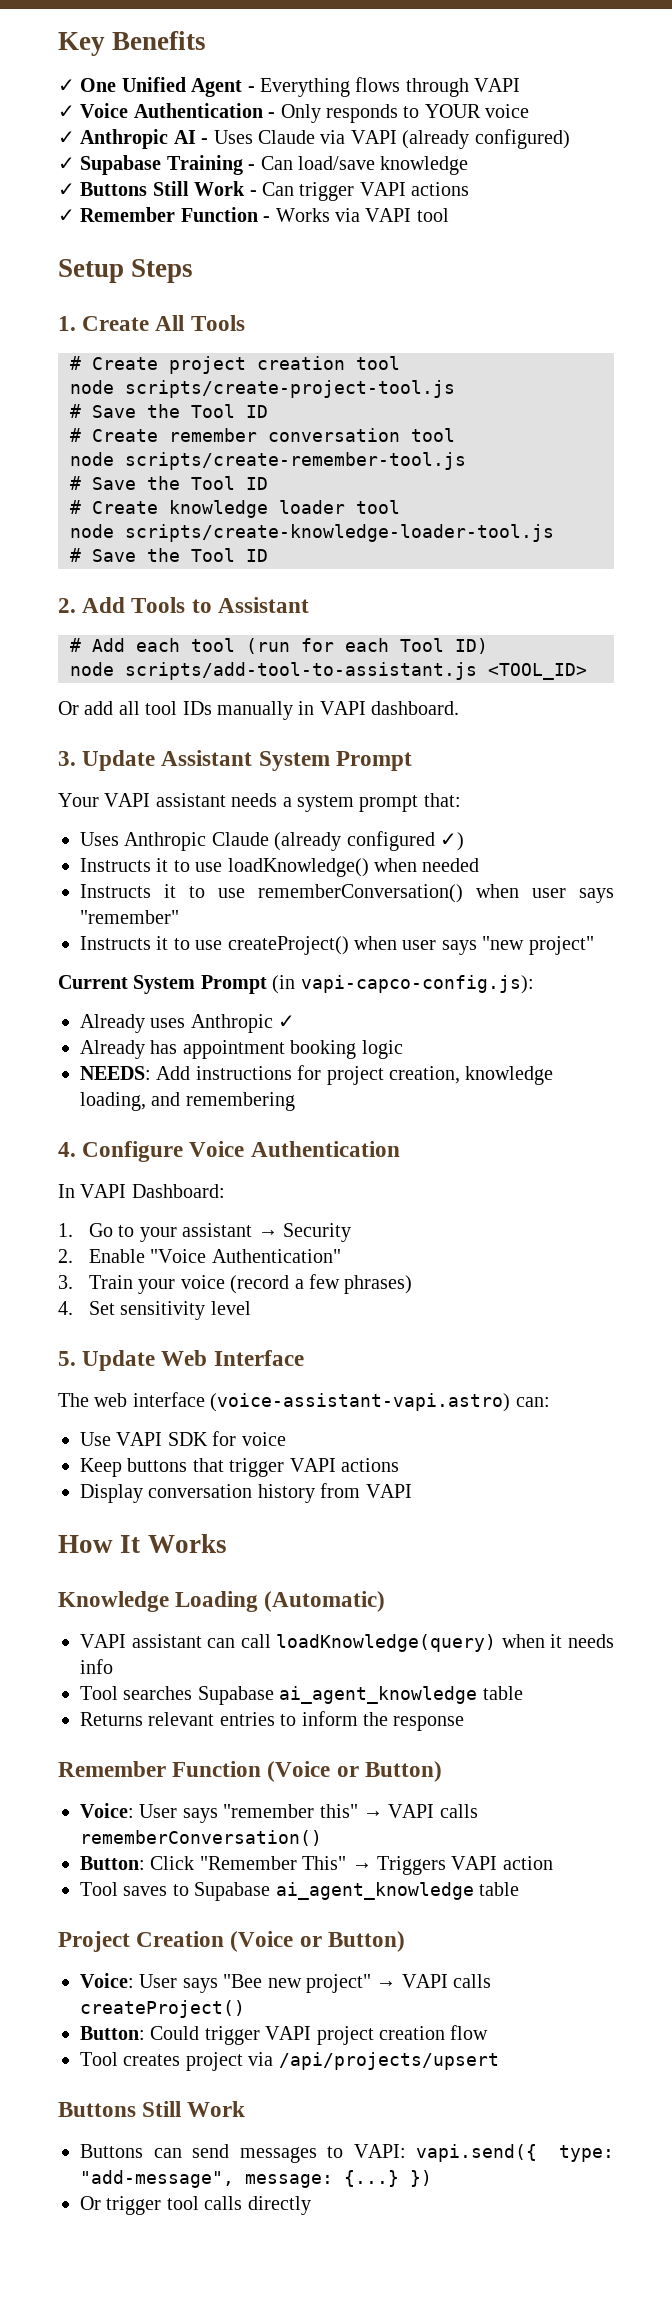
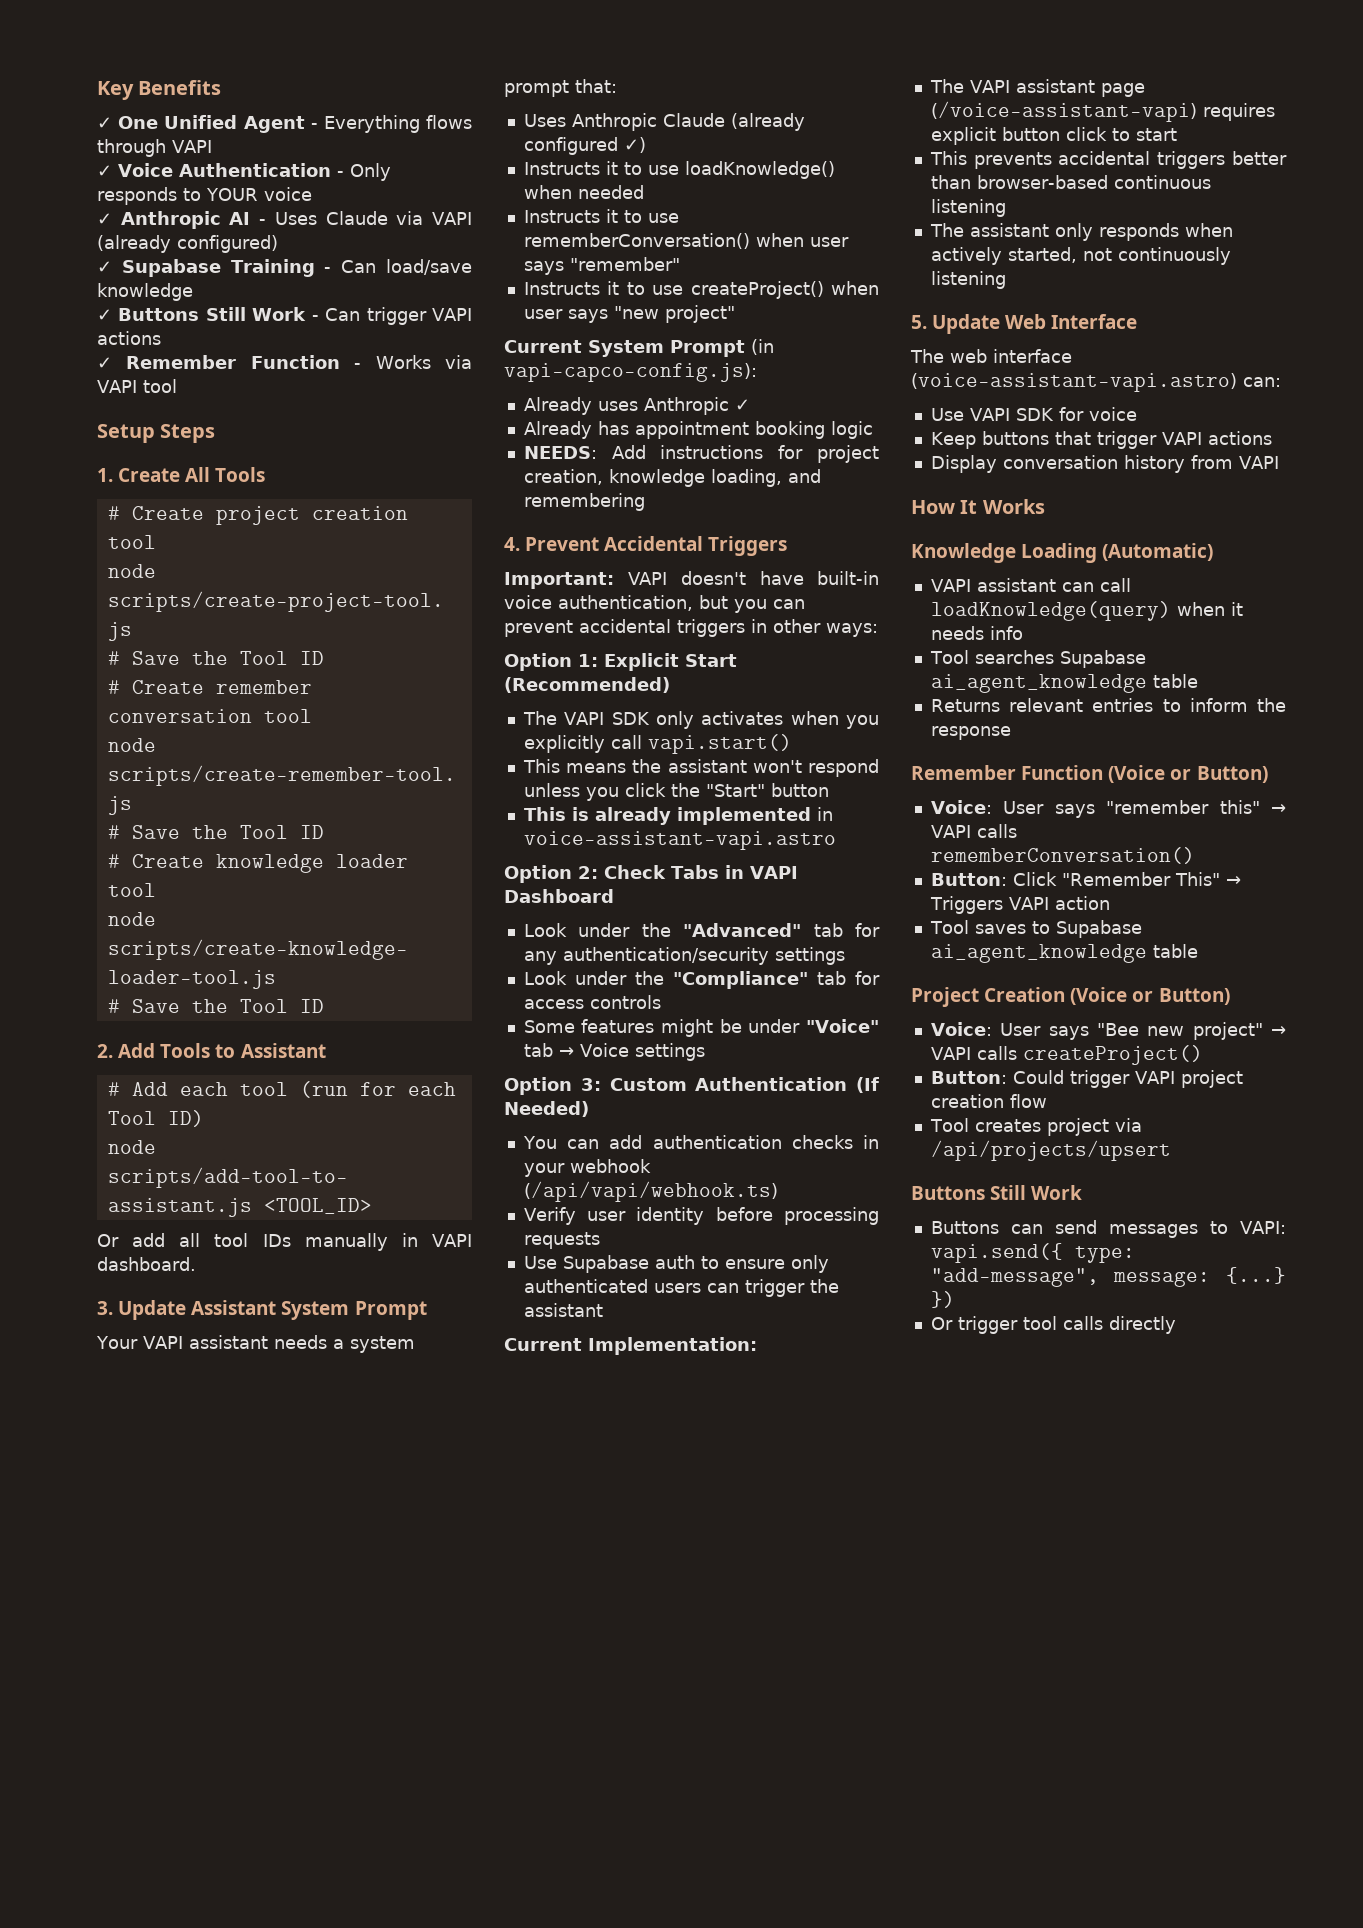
[82,1141,400,1162] [58,1184,225,1198] [58,1223,351,1242] [58,1249,341,1263] [58,1274,413,1294] [58,1301,251,1320] Configure Voice Authentication // In VAPI Dashboard: // 1. Go to your assistant → Security // 2. Enable "Voice Authentication" // 3. Train your voice (record a few phrases) // 4. Set sensitivity level -> [525,536,788,556] [504,571,879,589] [504,595,805,613] [504,619,878,637] [504,653,737,671] [504,677,670,693] [522,711,879,729] [523,734,792,754] [522,759,879,777] [523,783,829,801] [523,807,833,825] [523,831,836,850] [504,865,798,883] [504,889,614,903] [523,923,880,937] [523,947,845,965] [523,971,880,989] [523,995,661,1009] [523,1019,880,1037] [523,1043,705,1061] [504,1077,879,1095] [504,1101,589,1117] [522,1135,879,1149] [523,1159,651,1177] [523,1181,778,1202] [523,1207,879,1225] [523,1232,600,1249] [523,1255,829,1273] [523,1279,839,1297] [523,1303,603,1317] [504,1337,757,1355] [929,79,1145,97] [930,101,1275,122] [930,127,1177,145] [929,151,1287,169] [930,175,1211,189] [930,199,1006,217] [929,223,1233,241] [930,247,1231,265] [930,271,1006,289] Prevent Accidental Triggers // Important: VAPI doesn't have built-in voice authentication, but you can prevent accidental triggers in other ways: // Option 1: Explicit Start (Recommended) // The VAPI SDK only activates when you explicitly call vapi.start() // This means the assistant won't respond unless you click the "Start" button // This is already implemented in voice-assistant-vapi.astro // Option 2: Check Tabs in VAPI Dashboard // Look under the "Advanced" tab for any authentication/security settings // Look under the "Compliance" tab for access controls // Some features might be under "Voice" tab → Voice settings // Option 3: Custom Authentication (If Needed) // You can add authentication checks in your webhook (/api/vapi/webhook.ts) // Verify user identity before processing requests // Use Supabase auth to ensure only authenticated users can trigger the assistant // Current Implementation: // The VAPI assistant page (/voice-assistant-vapi) requires explicit button click to start // This prevents accidental triggers better than browser-based continuous listening // The assistant only responds when actively started, not continuously listening

